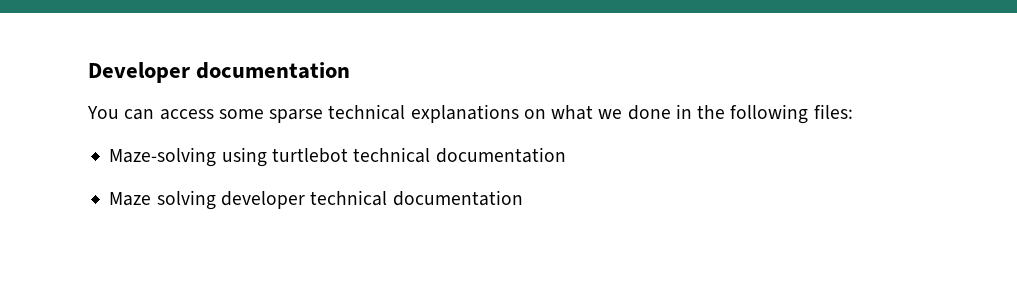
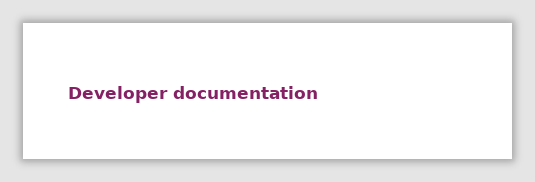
[87,104,853,124] [109,147,566,167] [109,190,523,210] // You can access some sparse technical explanations on what we done in the following files: // Maze-solving using turtlebot technical documentation // Maze solving developer technical documentation -> (318, 92) none

